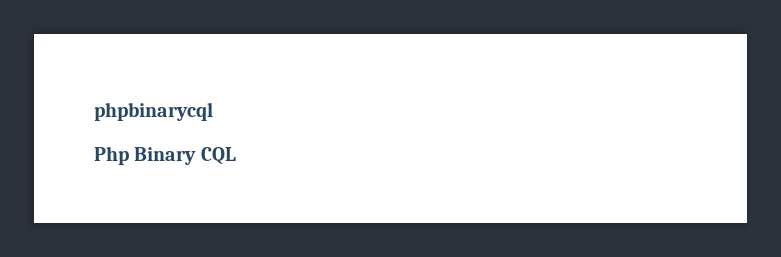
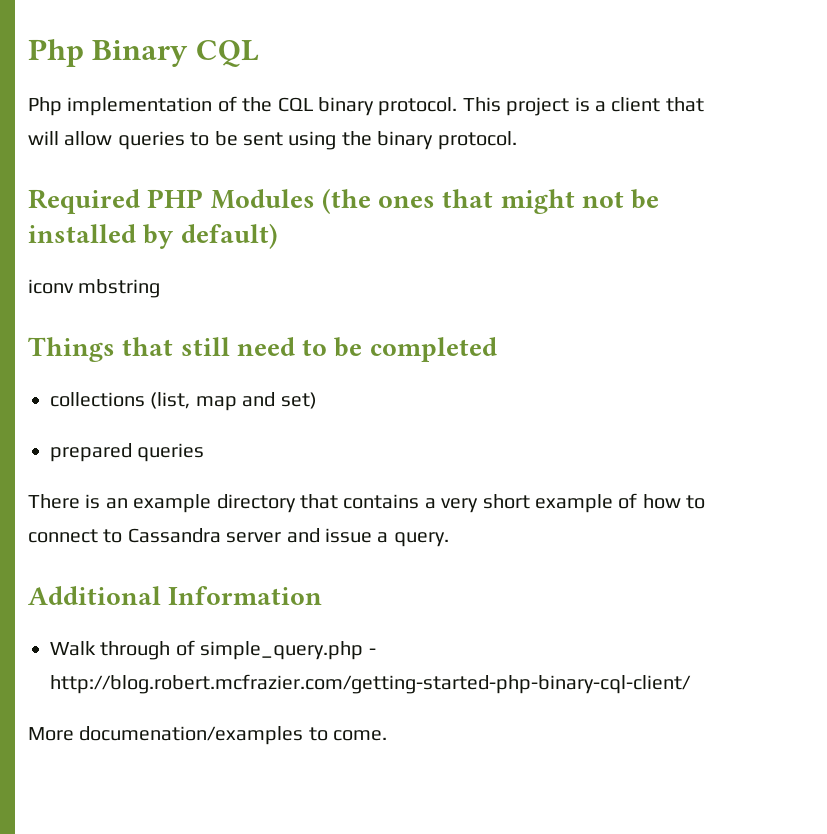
[94,102,213,121] phpbinarycql // -> (28, 53) none
(236, 156) none -> [28,96,704,116] [28,131,517,150] [28,188,660,214] [28,223,278,249] [28,279,161,298] [28,337,497,362] [50,392,317,411] [50,443,205,462] [28,493,706,513] [28,528,449,547] [28,586,323,605] [50,640,376,660] [50,674,691,694] [28,726,388,745] // Php implementation of the CQL binary protocol. This project is a client that will allow queries to be sent using the binary protocol. // Required PHP Modules (the ones that might not be installed by default) // iconv mbstring // Things that still need to be completed // collections (list, map and set) // prepared queries // There is an example directory that contains a very short example of how to connect to Cassandra server and issue a query. // Additional Information // Walk through of simple_query.php - http://blog.robert.mcfrazier.com/getting-started-php-binary-cql-client/ // More documenation/examples to come.

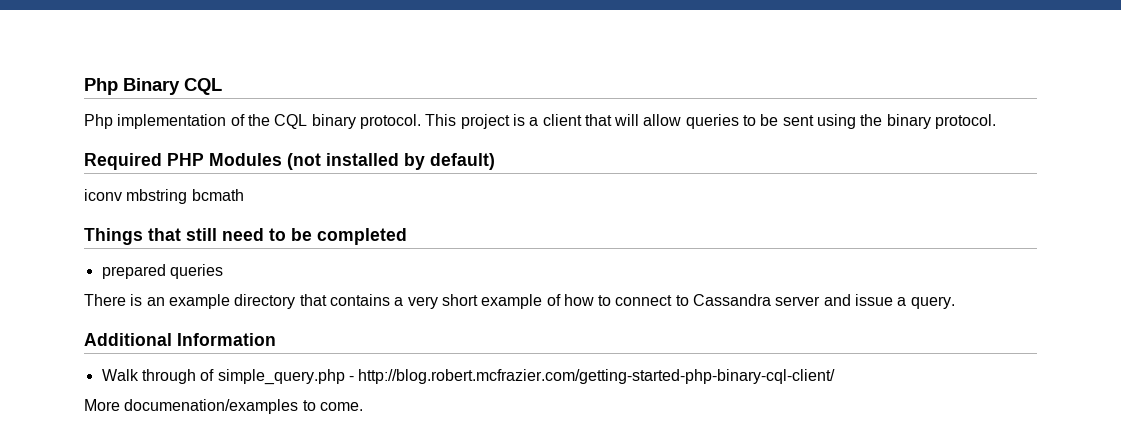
[321,188,660,214] (the ones that might not be -> [287,153,321,170] (not
(161, 288) none -> [191,189,244,201] bcmath
[50,392,317,411] // collections (list, map and set) -> (407, 236) none

